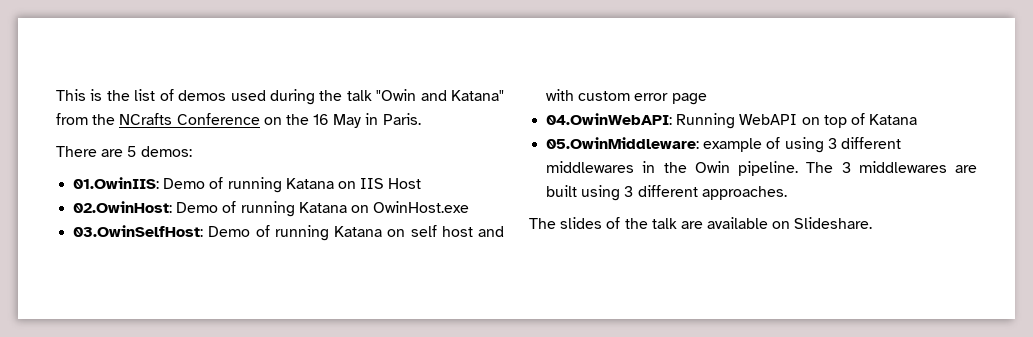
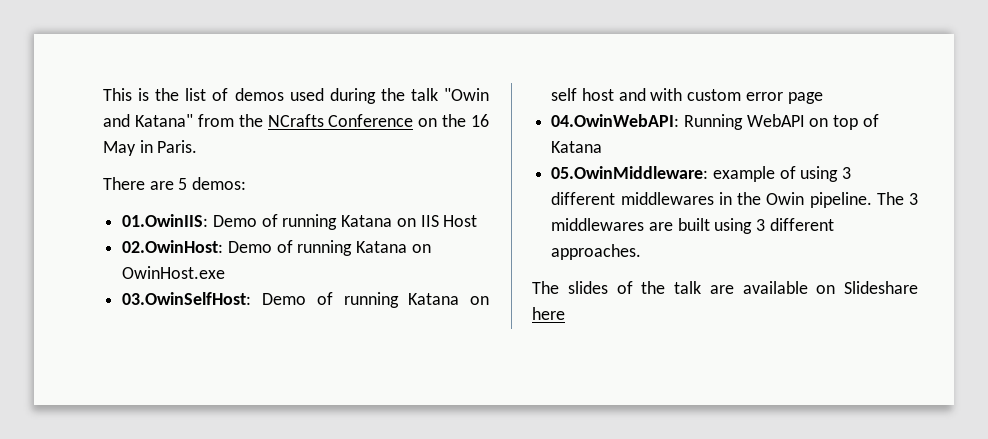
[794,217,873,229] Slideshare. -> [844,281,918,294] [532,307,565,320] Slideshare here

